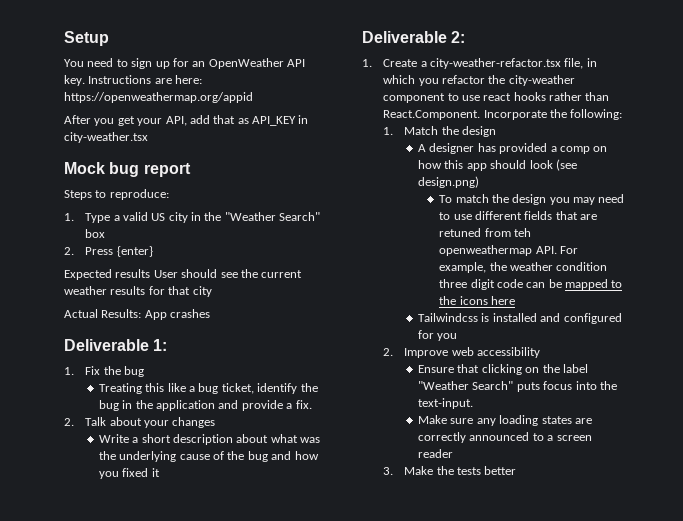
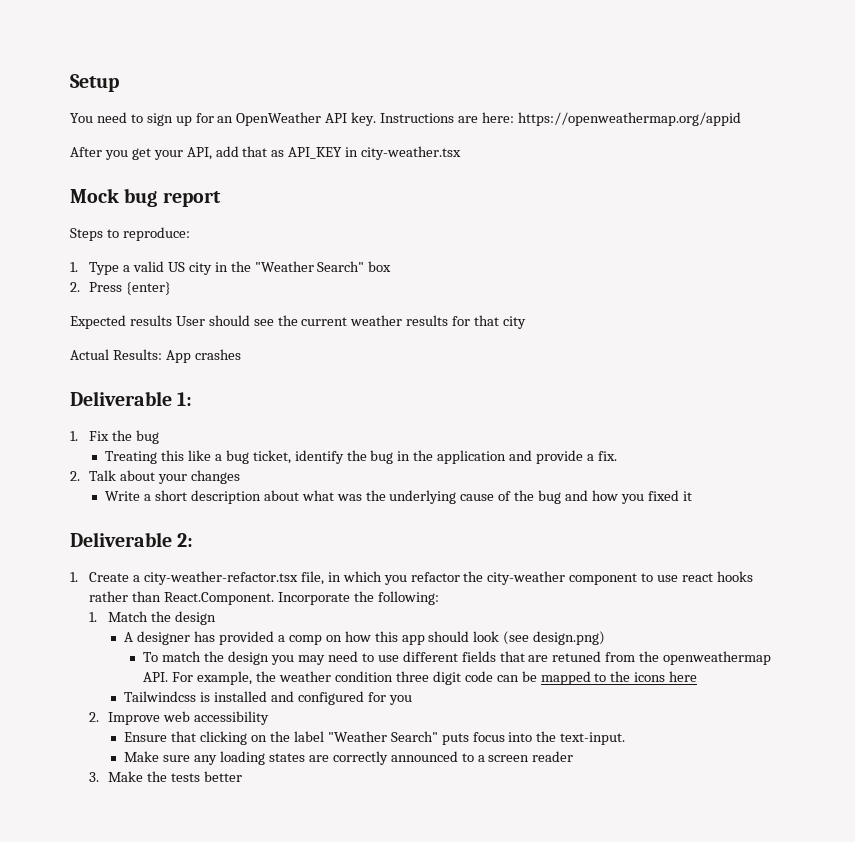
[513,228,531,237] teh -> [639,651,660,662] the

